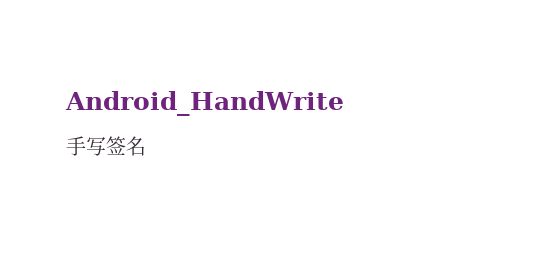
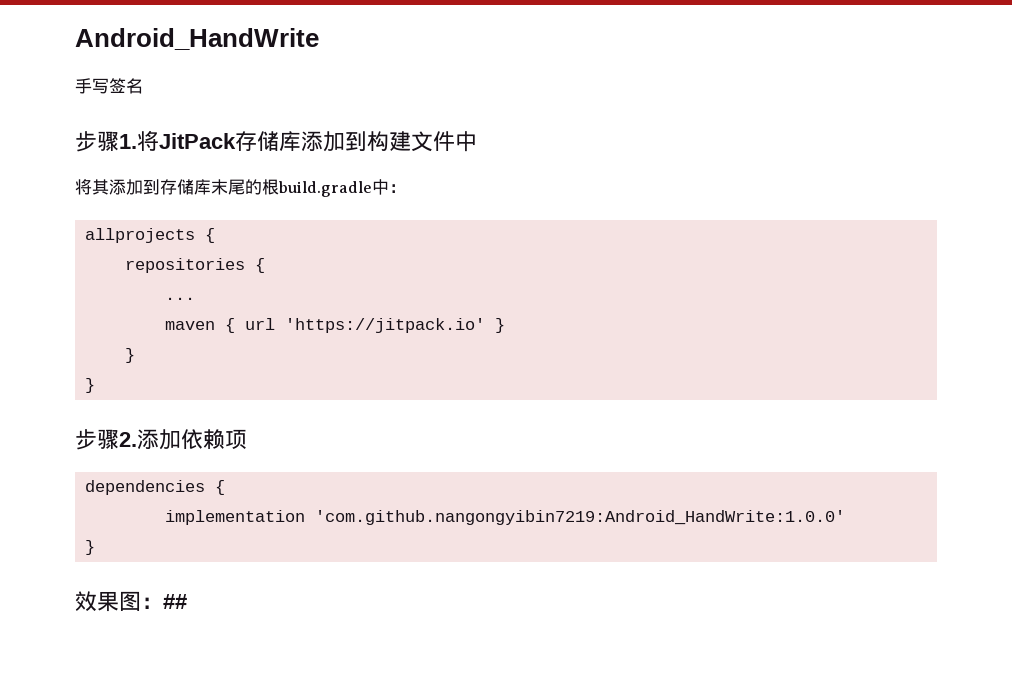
(146, 146) none -> [75,130,477,152] [75,179,406,197] [84,228,215,243] [124,258,265,273] [164,297,195,300] [164,318,505,333] [124,348,135,363] [84,378,95,393] [75,429,247,450] [84,480,225,495] [164,510,845,525] [84,540,95,555] [75,591,187,612] // 步骤1.将JitPack存储库添加到构建文件中 // 将其添加到存储库末尾的根build.gradle中： // allprojects { // repositories { // ... // maven { url 'https://jitpack.io' } // } // } // 步骤2.添加依赖项 // dependencies { // implementation 'com.github.nangongyibin7219:Android_HandWrite:1.0.0' // } // 效果图：##

